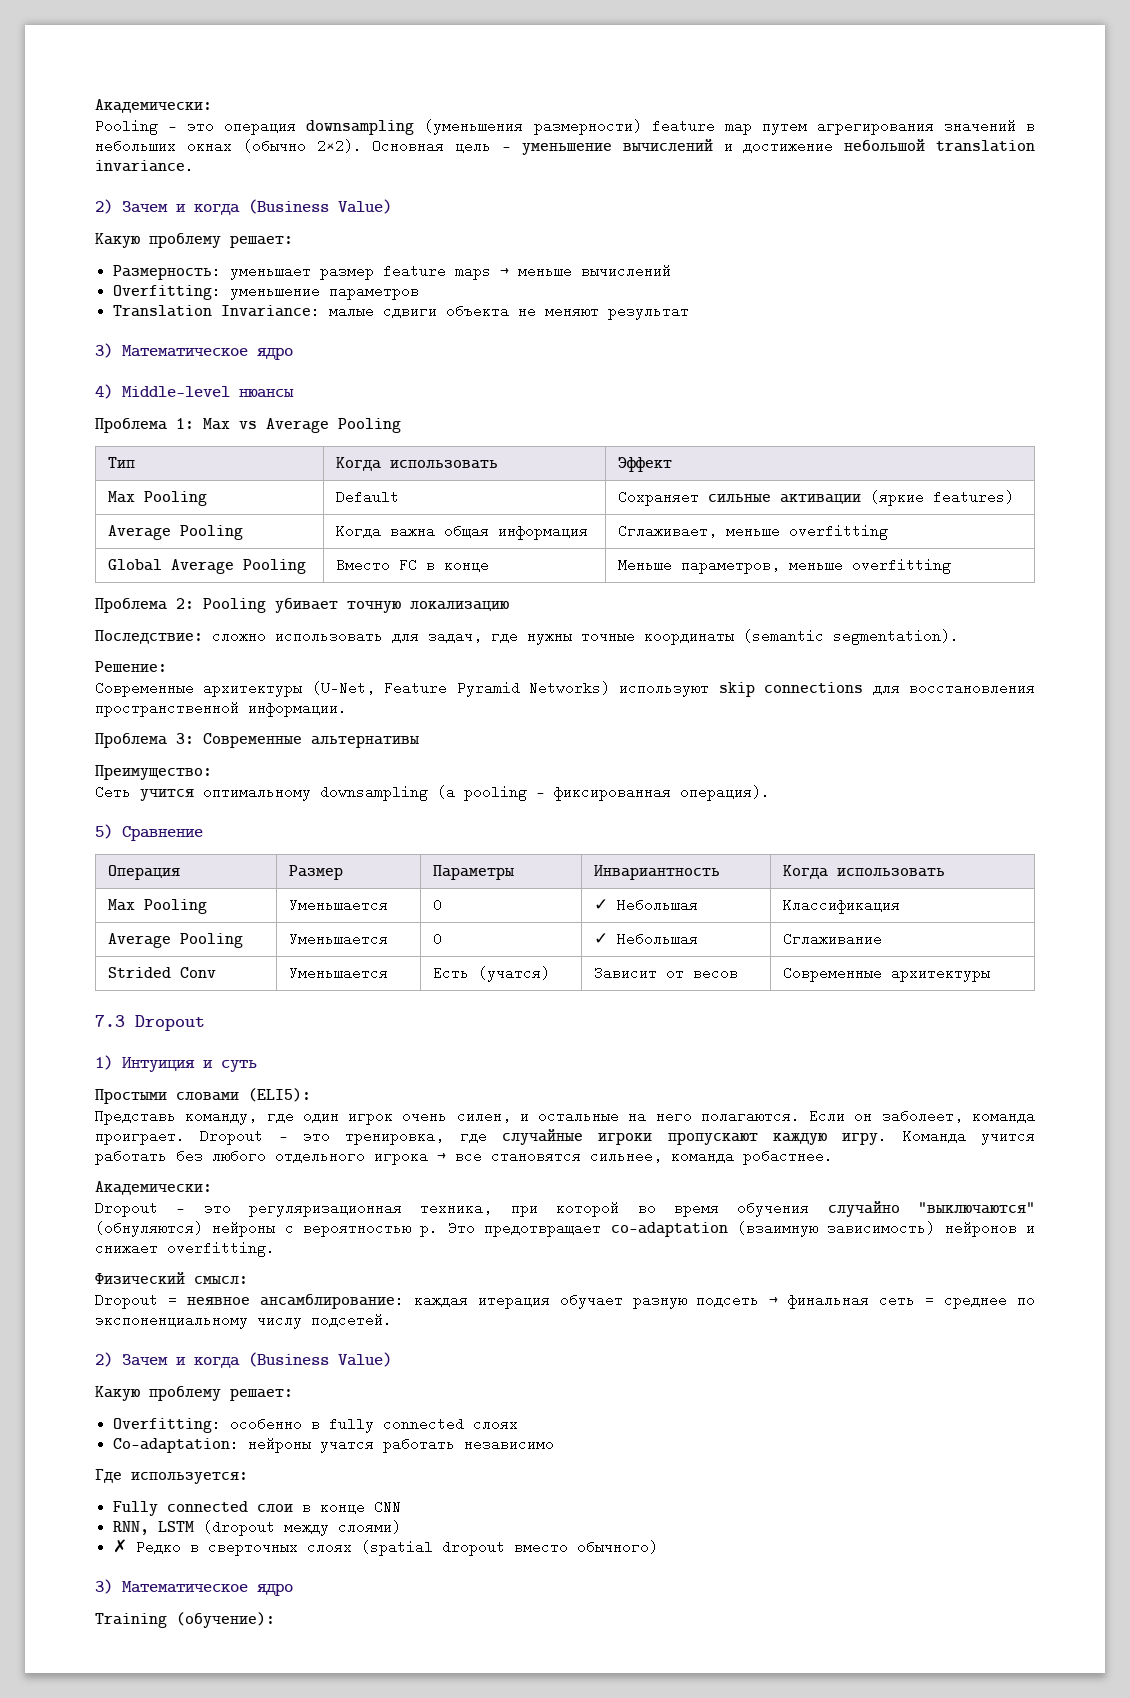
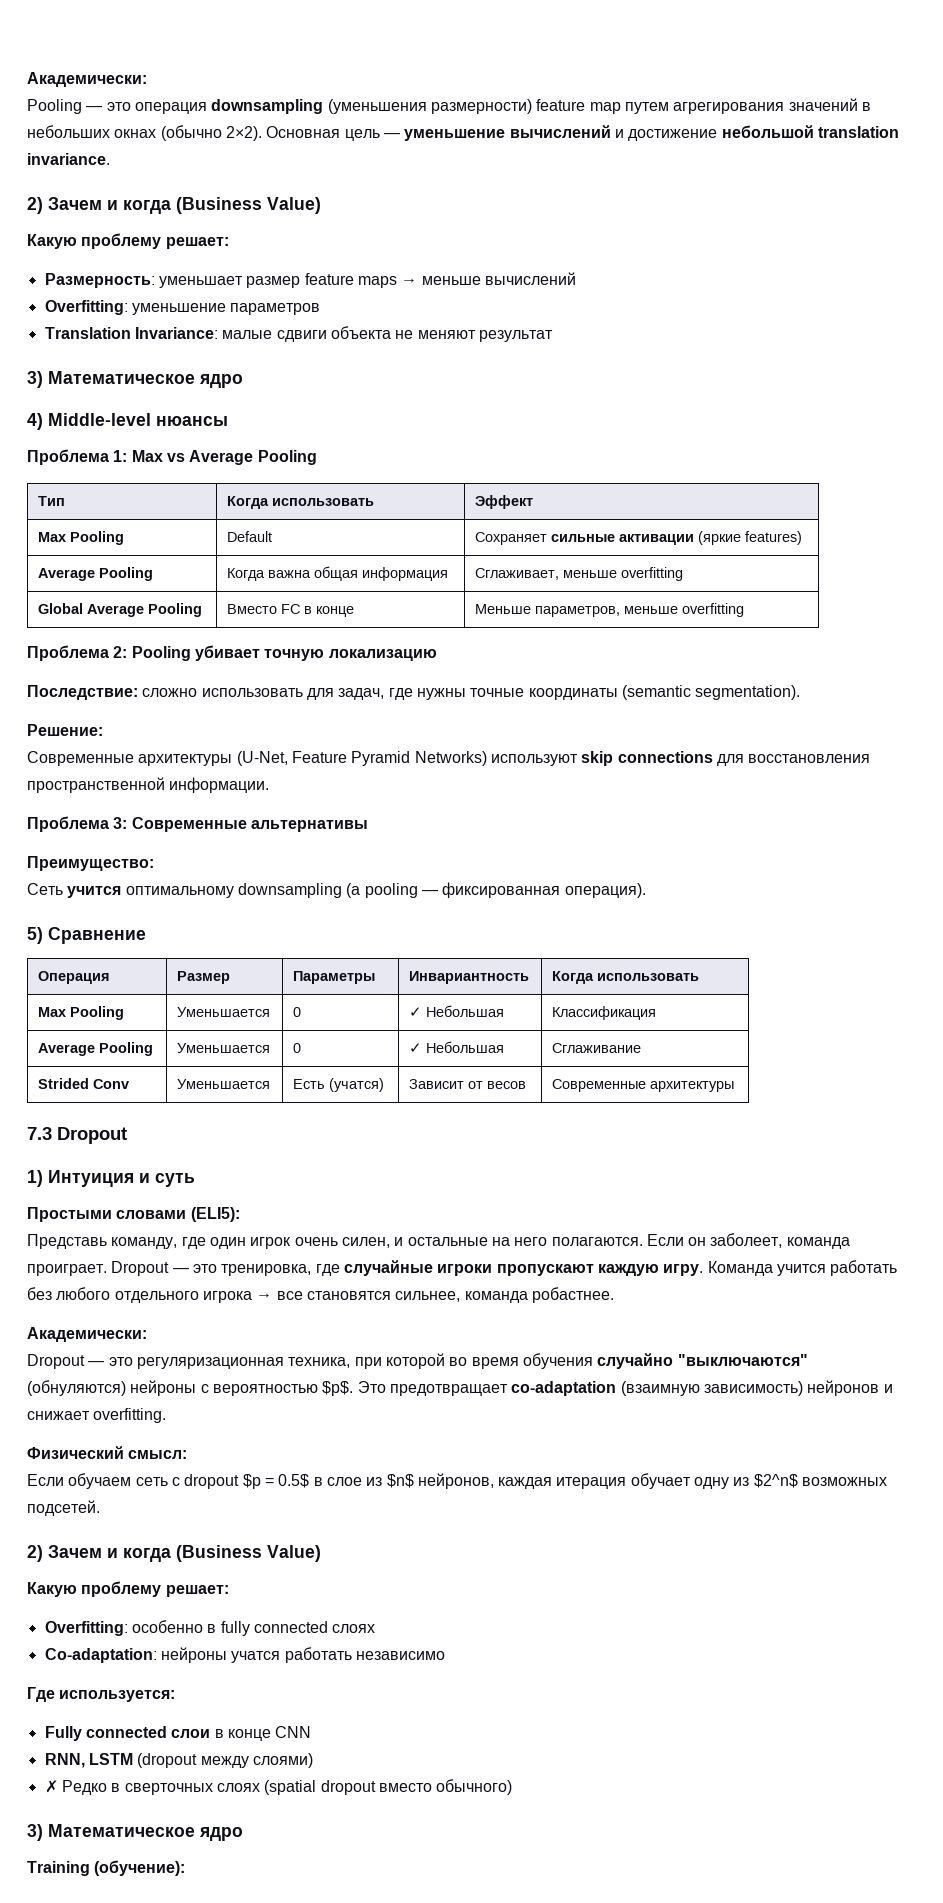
[420,1221,439,1237] p. -> [322,1381,354,1396] $p$.
[95,1291,1036,1309] [95,1311,302,1329] Dropout = неявное ансамблирование: каждая итерация обучает разную подсеть → финальная сеть = среднее по экспоненциальному числу -> [27,1473,888,1489] Если обучаем сеть с dropout $p = 0.5$ в слое из $n$ нейронов, каждая итерация обучает одну из $2^n$ возможных

